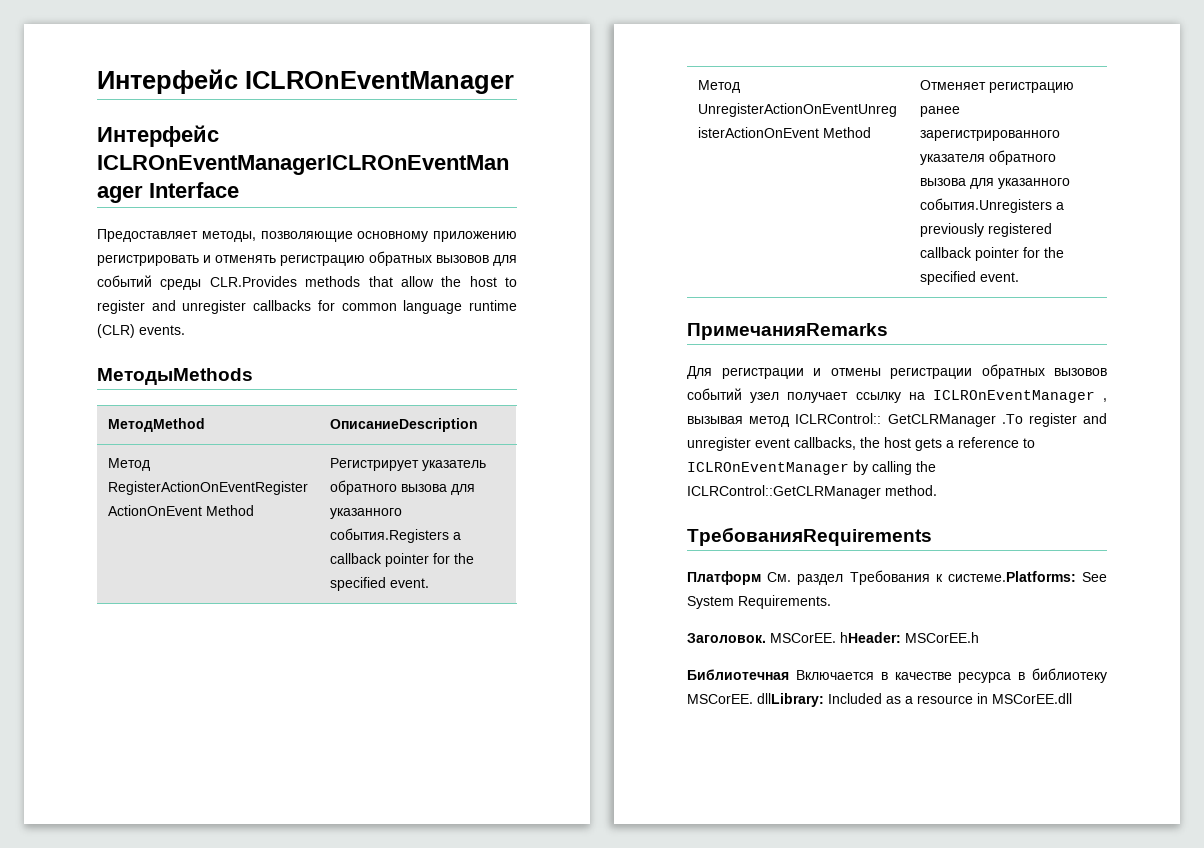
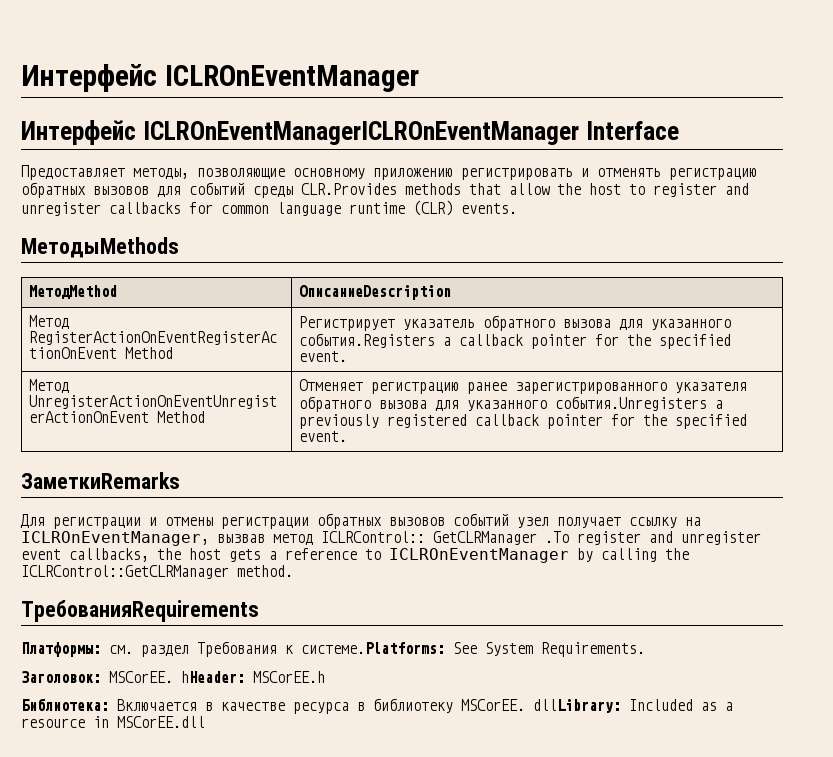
[687,323,888,340] ПримечанияRemarks -> [21,472,180,489] ЗаметкиRemarks
[932,390,1107,403] [687,416,743,424] ICLROnEventManager , вызывая -> [21,531,265,546] ICLROnEventManager, вызвав
[687,571,792,585] Платформ См. -> [21,642,133,657] Платформы: см.
[687,633,766,643] Заголовок. -> [21,671,101,683] Заголовок:
[687,669,789,680] Библиотечная -> [21,698,109,711] Библиотека:

